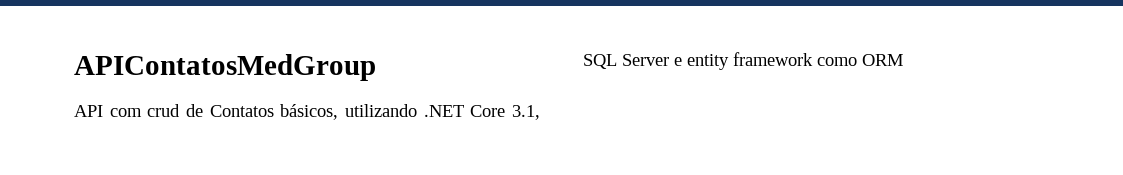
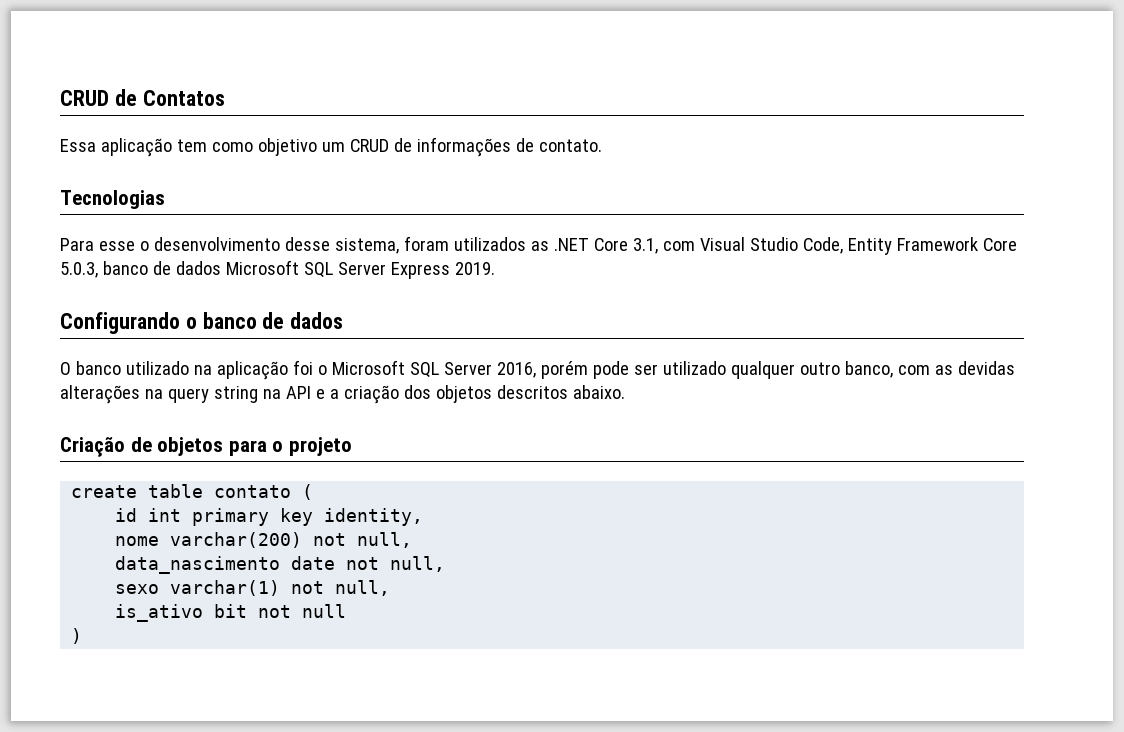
[74,54,376,81] [74,104,540,120] [583,52,903,70] APIContatosMedGroup // API com crud de Contatos básicos, utilizando .NET Core 3.1, SQL Server e entity framework como ORM -> [60,89,225,106] [60,137,602,157] [60,190,165,209] [60,236,1017,255] [60,260,495,279] [60,312,344,334] [60,360,1015,380] [60,385,625,404] [60,437,352,457] [71,484,314,500] [115,508,424,526] [115,532,413,548] [115,556,446,574] [115,580,391,596] [115,604,347,622] [71,628,83,644] CRUD de Contatos // Essa aplicação tem como objetivo um CRUD de informações de contato. // Tecnologias // Para esse o desenvolvimento desse sistema, foram utilizados as .NET Core 3.1, com Visual Studio Code, Entity Framework Core 5.0.3, banco de dados Microsoft SQL Server Express 2019. // Configurando o banco de dados // O banco utilizado na aplicação foi o Microsoft SQL Server 2016, porém pode ser utilizado qualquer outro banco, com as devidas alterações na query string na API e a criação dos objetos descritos abaixo. // Criação de objetos para o projeto // create table contato ( // id int primary key identity, // nome varchar(200) not null, // data_nascimento date not null, // sexo varchar(1) not null, // is_ativo bit not null // )

